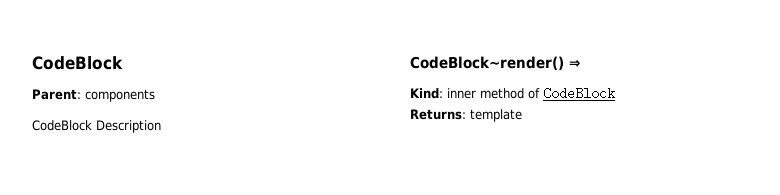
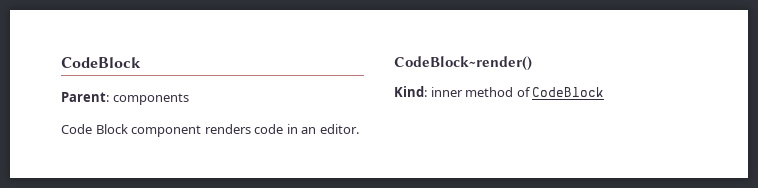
[32,120,161,133] CodeBlock Description -> [61,124,359,137] Code Block component renders code in an editor.
[569,59,580,68] ⇒ -> (532, 63) none
[410,109,522,122] // Returns: template -> (605, 92) none

